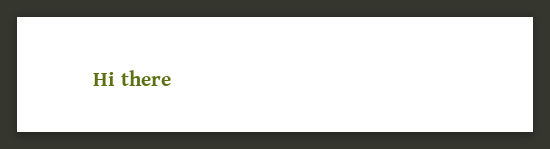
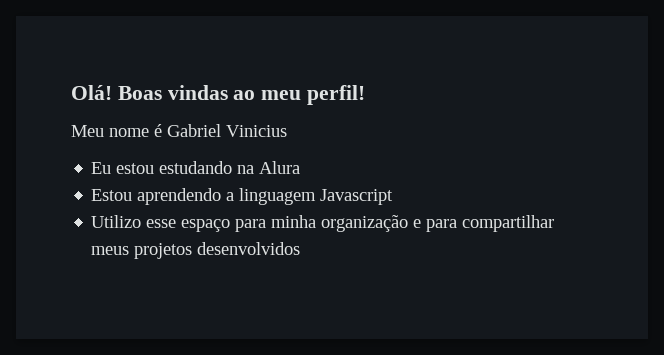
[93,70,171,86] Hi there -> [71,85,366,105] [71,124,287,137] [91,161,301,174] [91,188,394,205] [91,215,555,232] [91,242,301,259] Olá! Boas vindas ao meu perfil! // Meu nome é Gabriel Vinicius // Eu estou estudando na Alura // Estou aprendendo a linguagem Javascript // Utilizo esse espaço para minha organização e para compartilhar meus projetos desenvolvidos

